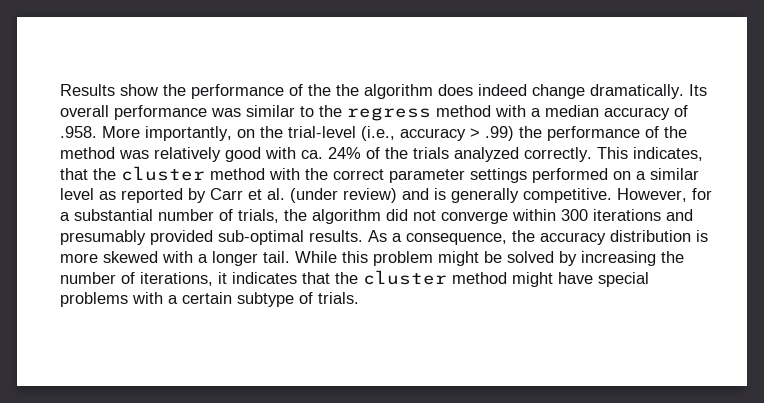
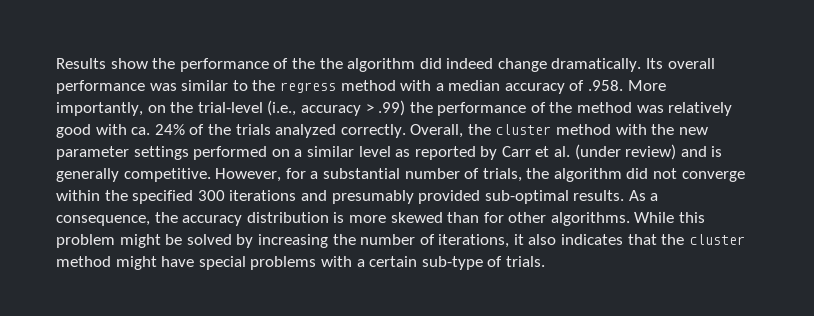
[438,84,473,96] does -> [419,58,442,69] did
[597,147,703,161] [60,168,88,180] This indicates, that -> [410,124,464,138] Overall,
[333,169,384,180] correct -> [678,127,708,135] new
(556, 215) none -> [104,190,194,204] the specified
[162,251,290,266] with a longer tail. -> [447,212,630,226] than for other algorithms.
(227, 278) none -> [528,234,557,245] also
[237,292,294,307] subtype -> [421,256,483,270] sub-type

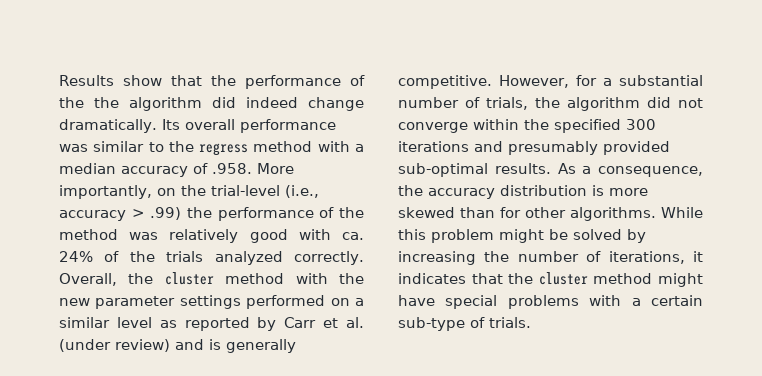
(148, 63) none -> [171,75,202,86] that
[528,234,557,245] also -> (703, 256) none

